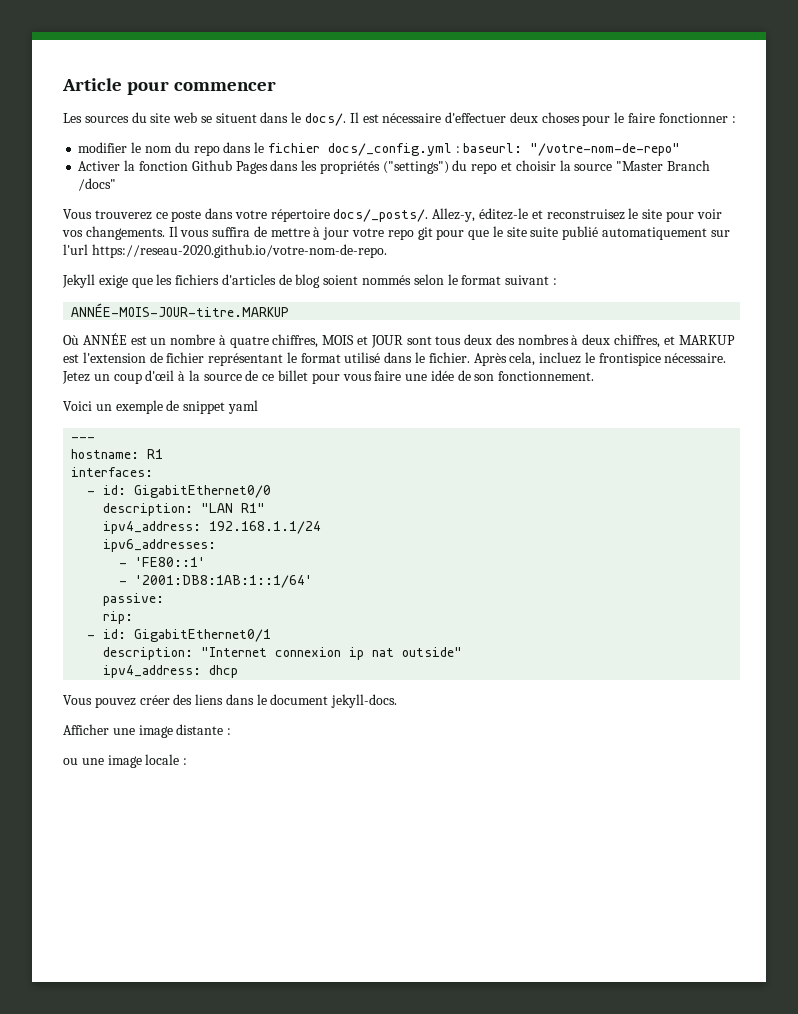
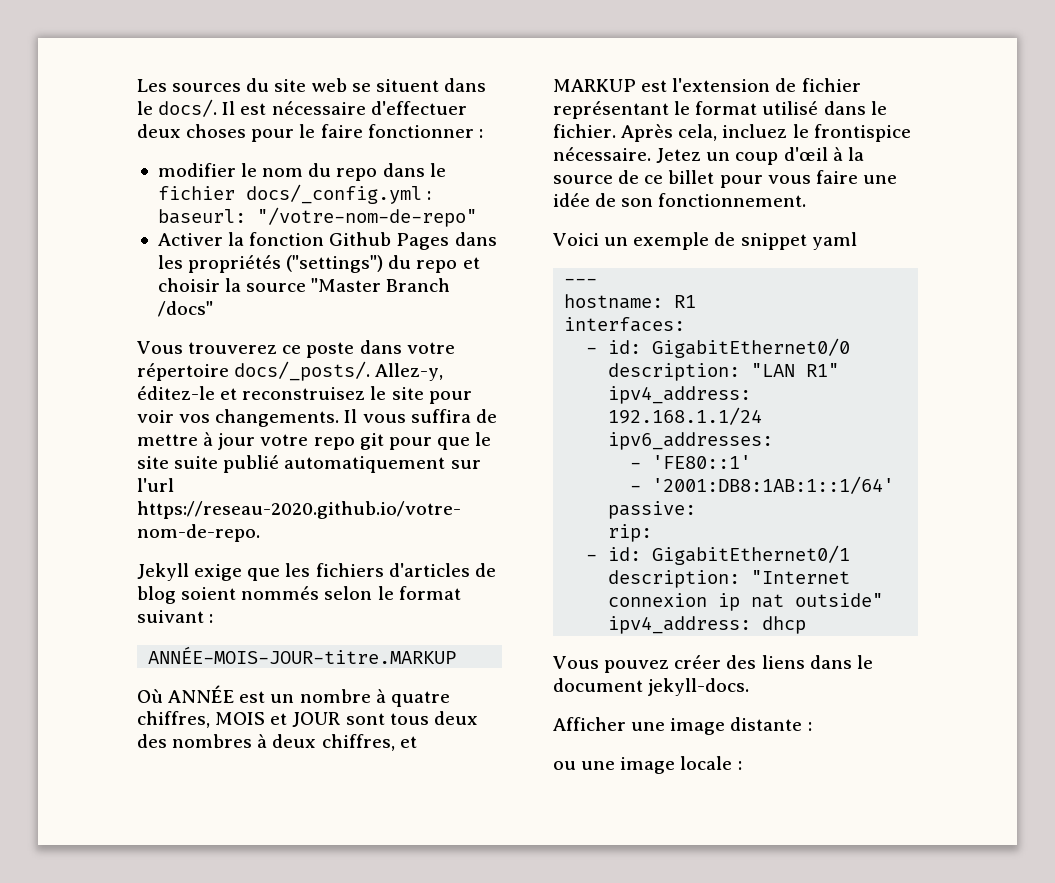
[62,78,277,95] Article pour commencer // -> (137, 85) none

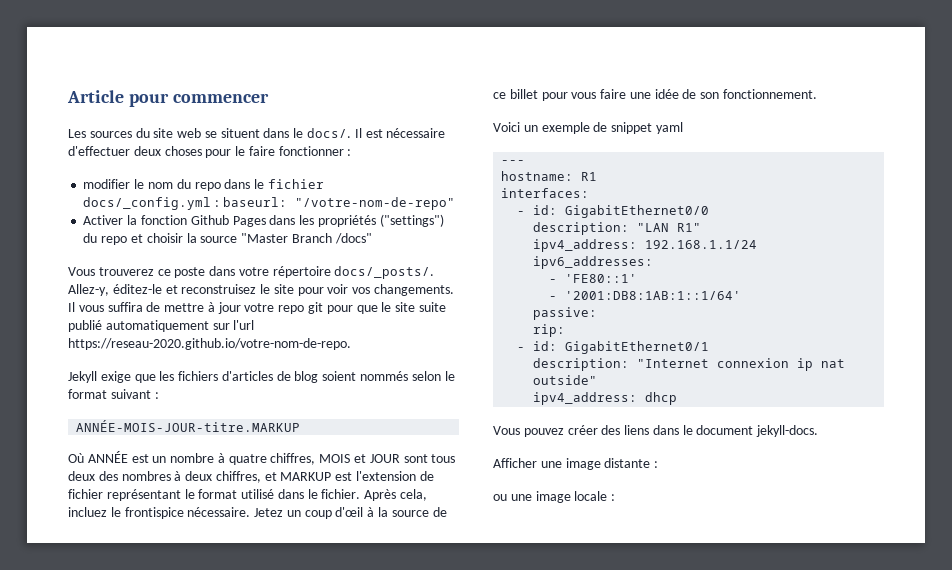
(137, 85) none -> [67,90,269,107] Article pour commencer //

